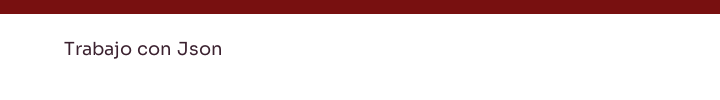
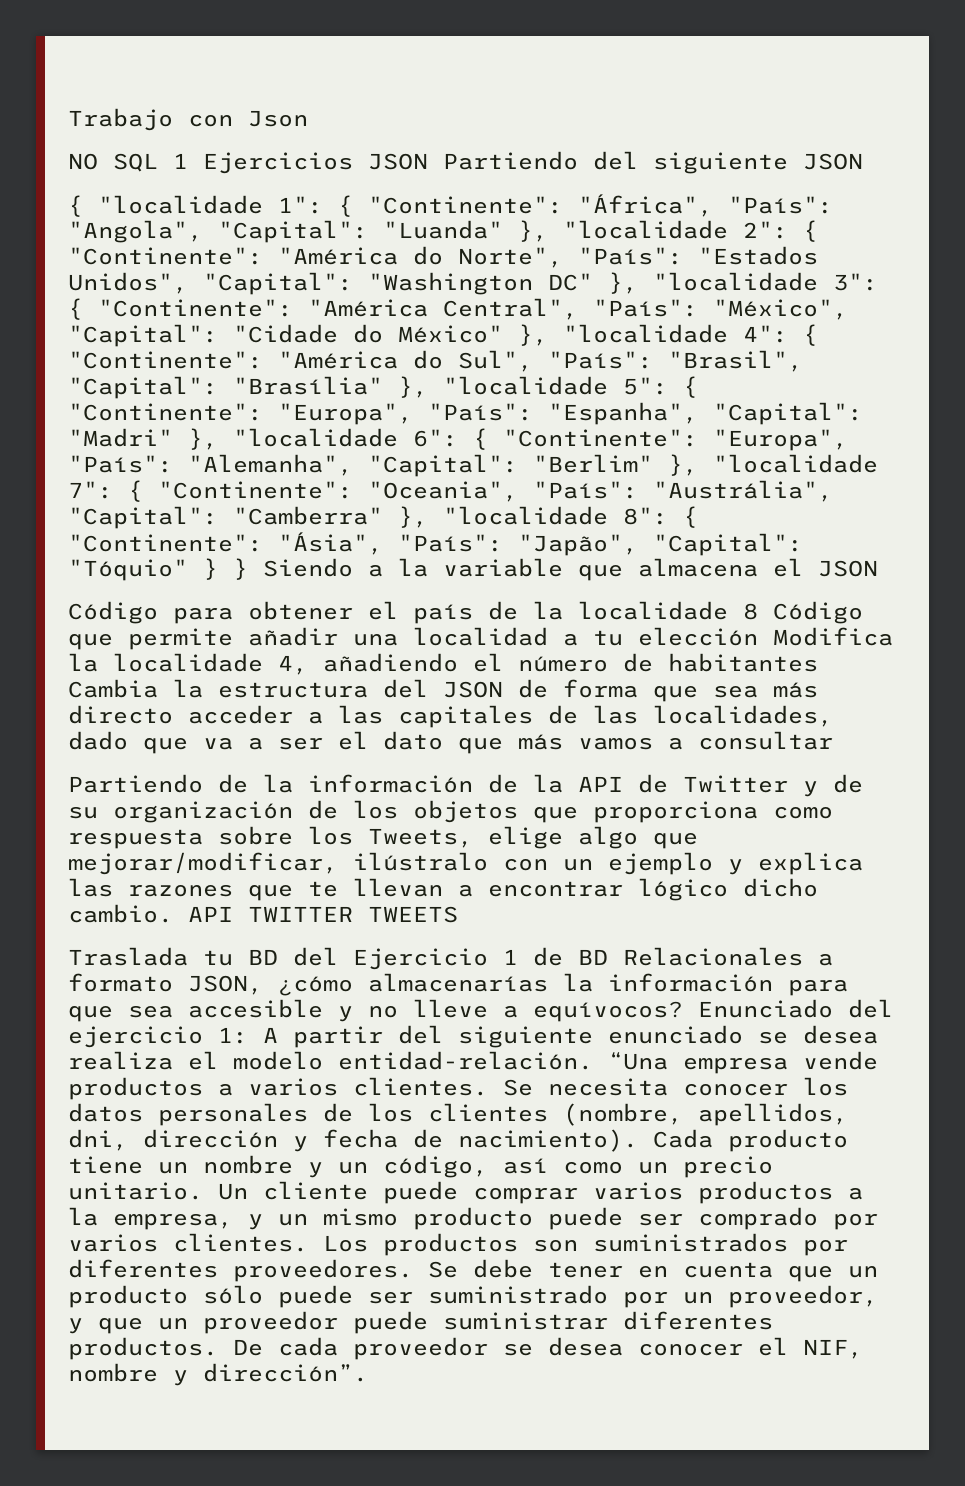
(223, 48) none -> [68,151,863,174] [68,194,833,217] [68,220,818,243] [68,246,818,268] [68,272,878,295] [68,298,848,320] [68,324,818,347] [68,350,803,372] [68,376,698,399] [68,402,863,425] [68,428,848,451] [68,454,878,477] [68,480,833,502] [68,506,698,529] [68,532,803,556] [68,558,878,581] [68,601,863,624] [68,627,893,650] [68,653,818,675] [68,679,818,702] [68,705,833,728] [68,731,833,754] [68,774,863,797] [68,800,833,823] [68,826,698,849] [68,852,863,875] [68,878,818,901] [68,904,458,923] [68,947,833,970] [68,973,848,996] [68,999,893,1022] [68,1025,878,1048] [68,1051,878,1074] [68,1077,848,1100] [68,1103,848,1126] [68,1129,848,1152] [68,1155,773,1178] [68,1181,863,1204] [68,1207,878,1230] [68,1233,848,1256] [68,1259,878,1282] [68,1285,878,1308] [68,1311,773,1334] [68,1337,863,1360] [68,1363,368,1386] // NO SQL 1 Ejercicios JSON Partiendo del siguiente JSON // { "localidade 1": { "Continente": "África", "País": "Angola", "Capital": "Luanda" }, "localidade 2": { "Continente": "América do Norte", "País": "Estados Unidos", "Capital": "Washington DC" }, "localidade 3": { "Continente": "América Central", "País": "México", "Capital": "Cidade do México" }, "localidade 4": { "Continente": "América do Sul", "País": "Brasil", "Capital": "Brasília" }, "localidade 5": { "Continente": "Europa", "País": "Espanha", "Capital": "Madri" }, "localidade 6": { "Continente": "Europa", "País": "Alemanha", "Capital": "Berlim" }, "localidade 7": { "Continente": "Oceania", "País": "Austrália", "Capital": "Camberra" }, "localidade 8": { "Continente": "Ásia", "País": "Japão", "Capital": "Tóquio" } } Siendo a la variable que almacena el JSON // Código para obtener el país de la localidade 8 Código que permite añadir una localidad a tu elección Modifica la localidade 4, añadiendo el número de habitantes Cambia la estructura del JSON de forma que sea más directo acceder a las capitales de las localidades, dado que va a ser el dato que más vamos a consultar // Partiendo de la información de la API de Twitter y de su organización de los objetos que proporciona como respuesta sobre los Tweets, elige algo que mejorar/modificar, ilústralo con un ejemplo y explica las razones que te llevan a encontrar lógico dicho cambio. API TWITTER TWEETS // Traslada tu BD del Ejercicio 1 de BD Relacionales a formato JSON, ¿cómo almacenarías la información para que sea accesible y no lleve a equívocos? Enunciado del ejercicio 1: A partir del siguiente enunciado se desea realiza el modelo entidad-relación. “Una empresa vende productos a varios clientes. Se necesita conocer los datos personales de los clientes (nombre, apellidos, dni, dirección y fecha de nacimiento). Cada producto tiene un nombre y un código, así como un precio unitario. Un cliente puede comprar varios productos a la empresa, y un mismo producto puede ser comprado por varios clientes. Los productos son suministrados por diferentes proveedores. Se debe tener en cuenta que un producto sólo puede ser suministrado por un proveedor, y que un proveedor puede suministrar diferentes productos. De cada proveedor se desea conocer el NIF, nombre y dirección”.

